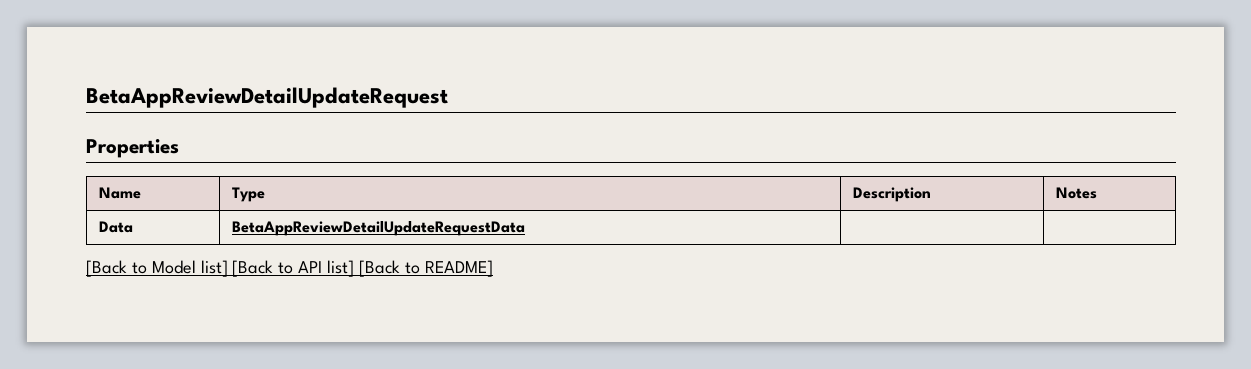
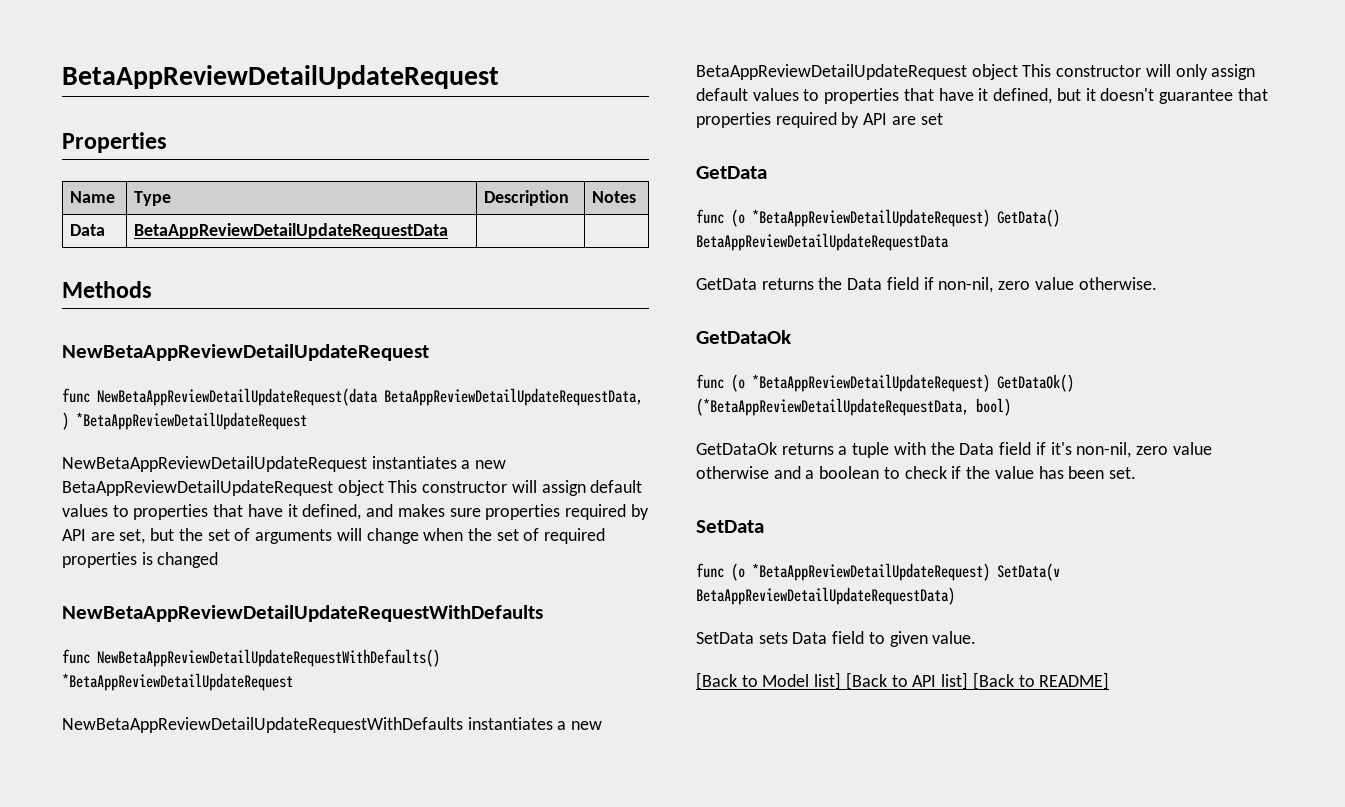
(525, 228) none -> [62,281,152,298] [62,344,429,361] [62,388,643,406] [62,412,307,430] [62,456,507,472] [62,480,643,496] [62,504,649,520] [62,528,606,544] [62,552,219,568] [62,605,543,622] [62,649,440,667] [62,673,293,691] [62,717,603,733] [696,64,1256,80] [696,88,1268,104] [696,112,943,128] [696,166,767,179] [696,209,1060,227] [696,233,949,251] [696,277,1157,293] [696,330,791,344] [696,374,1074,392] [696,398,1011,416] [696,442,1212,458] [696,466,1136,479] [696,520,764,533] [696,563,1060,581] [696,587,955,605] [696,631,977,647] // Methods // NewBetaAppReviewDetailUpdateRequest // func NewBetaAppReviewDetailUpdateRequest(data BetaAppReviewDetailUpdateRequestData, ) *BetaAppReviewDetailUpdateRequest // NewBetaAppReviewDetailUpdateRequest instantiates a new BetaAppReviewDetailUpdateRequest object This constructor will assign default values to properties that have it defined, and makes sure properties required by API are set, but the set of arguments will change when the set of required properties is changed // NewBetaAppReviewDetailUpdateRequestWithDefaults // func NewBetaAppReviewDetailUpdateRequestWithDefaults() *BetaAppReviewDetailUpdateRequest // NewBetaAppReviewDetailUpdateRequestWithDefaults instantiates a new BetaAppReviewDetailUpdateRequest object This constructor will only assign default values to properties that have it defined, but it doesn't guarantee that properties required by API are set // GetData // func (o *BetaAppReviewDetailUpdateRequest) GetData() BetaAppReviewDetailUpdateRequestData // GetData returns the Data field if non-nil, zero value otherwise. // GetDataOk // func (o *BetaAppReviewDetailUpdateRequest) GetDataOk() (*BetaAppReviewDetailUpdateRequestData, bool) // GetDataOk returns a tuple with the Data field if it's non-nil, zero value otherwise and a boolean to check if the value has been set. // SetData // func (o *BetaAppReviewDetailUpdateRequest) SetData(v BetaAppReviewDetailUpdateRequestData) // SetData sets Data field to given value.

